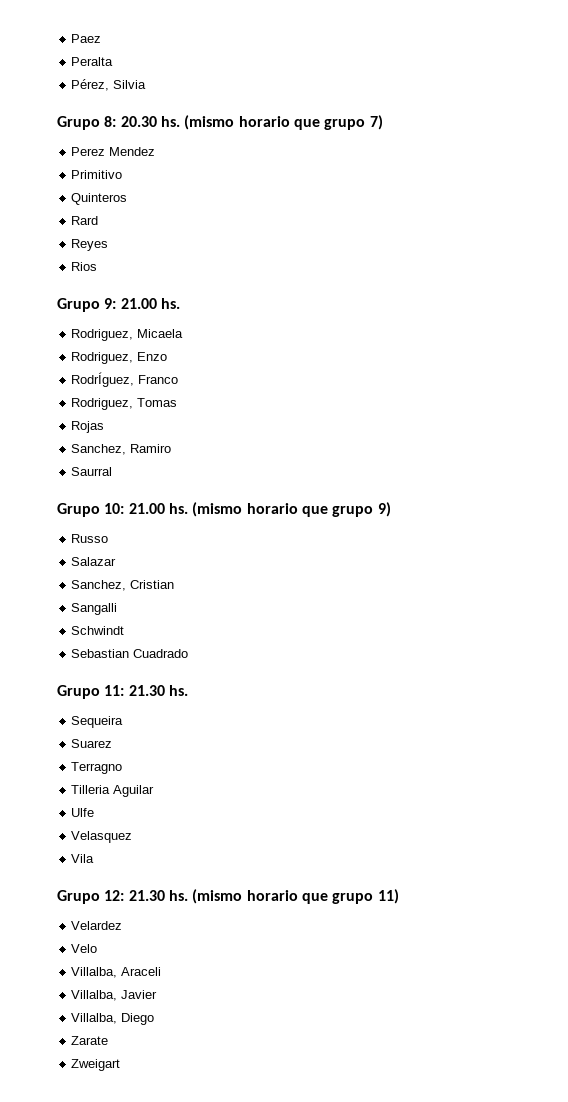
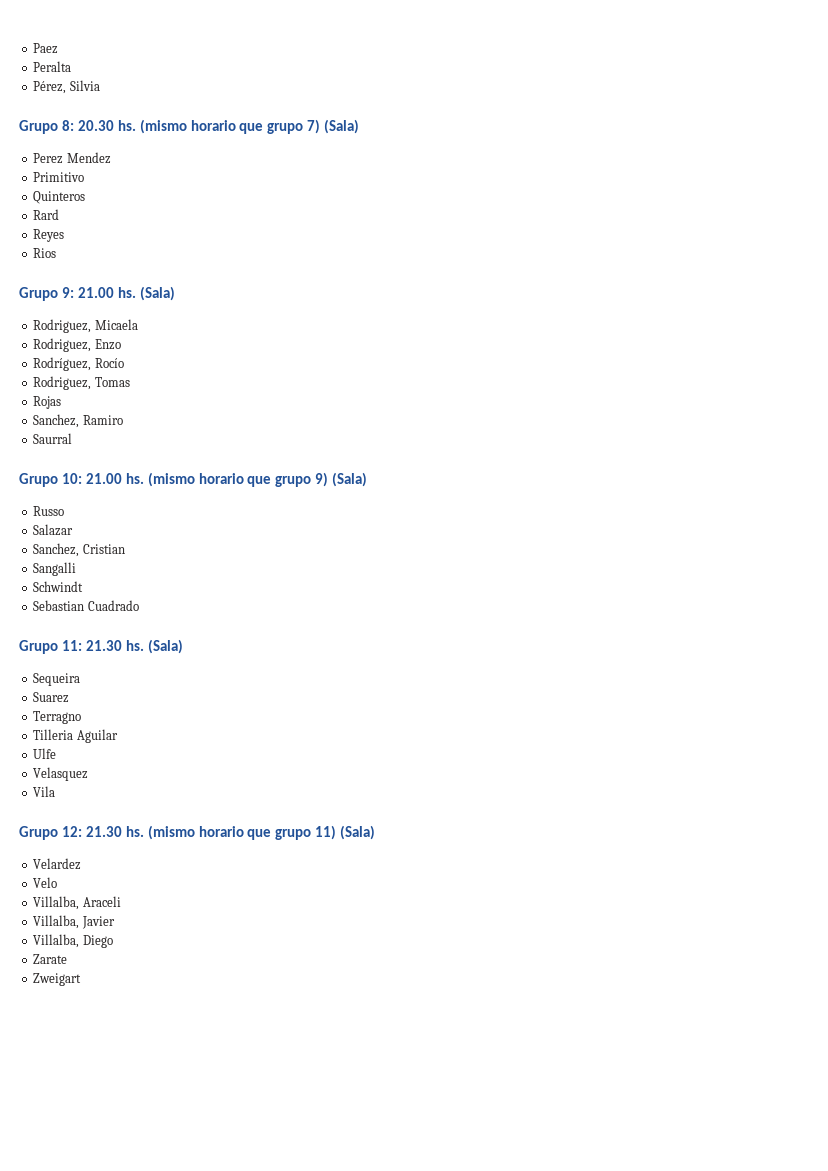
(383, 122) none -> [324,119,360,134] (Sala)
(180, 303) none -> [139,286,175,301] (Sala)
[71,372,179,387] RodrÍguez, Franco -> [33,357,124,371] Rodríguez, Rocío
(391, 509) none -> [332,472,368,487] (Sala)
(188, 690) none -> [147,639,183,654] (Sala)
(399, 896) none -> [340,825,376,840] (Sala)

